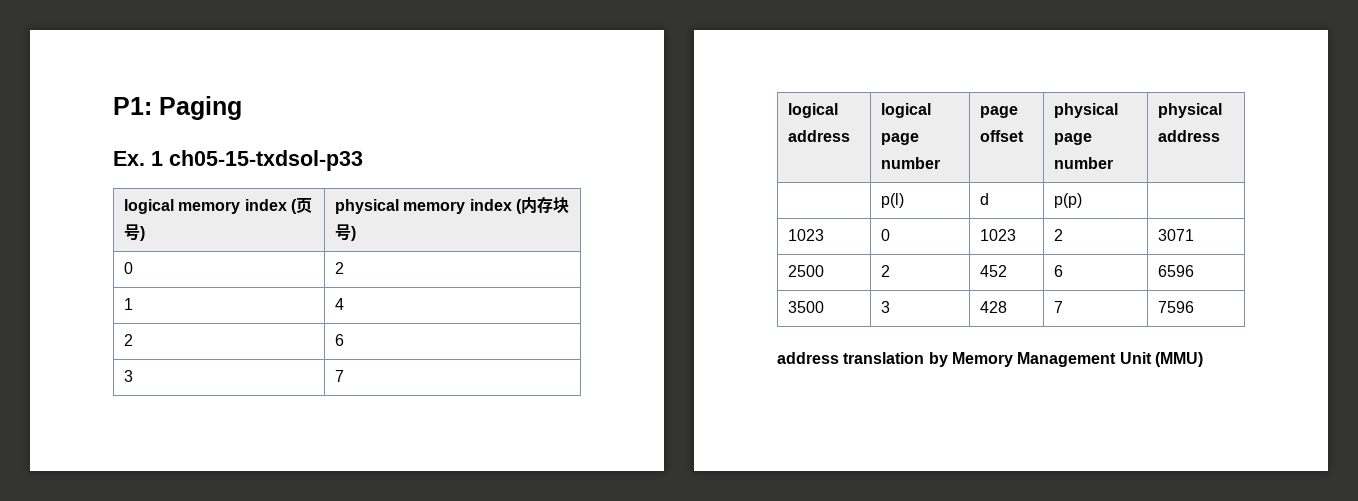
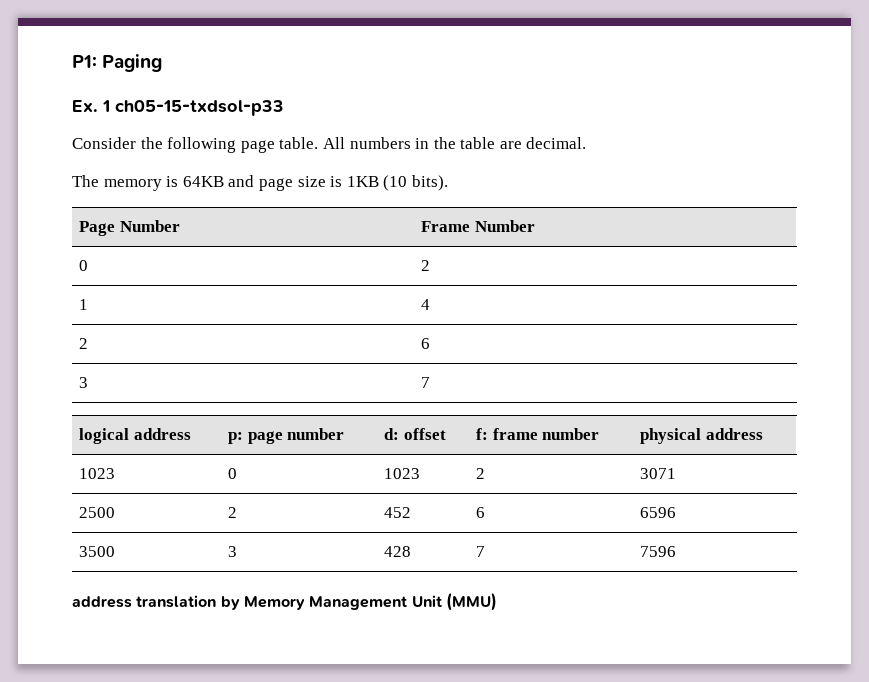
[123,198,312,214] [123,224,145,241] [334,197,569,214] [334,224,356,241] // logical memory index (页号) | physical memory index (内存块号) -> [72,137,587,153] [72,175,448,191] [79,220,180,236] [421,220,535,232] // Consider the following page table. All numbers in the table are decimal. // The memory is 64KB and page size is 1KB (10 bits). // Page Number | Frame Number
[880,103,931,118] [880,133,919,145] [880,157,940,169] [979,106,1018,118] logical page number | page -> [228,428,345,444] [384,428,400,440] p: page number | d:
[1053,103,1118,118] [1053,133,1092,145] physical page -> [476,428,538,440] f: frame
[880,193,904,208] [979,193,989,205] [1053,193,1082,208] // | p(l) | d | p(p) | -> (763, 434) none

